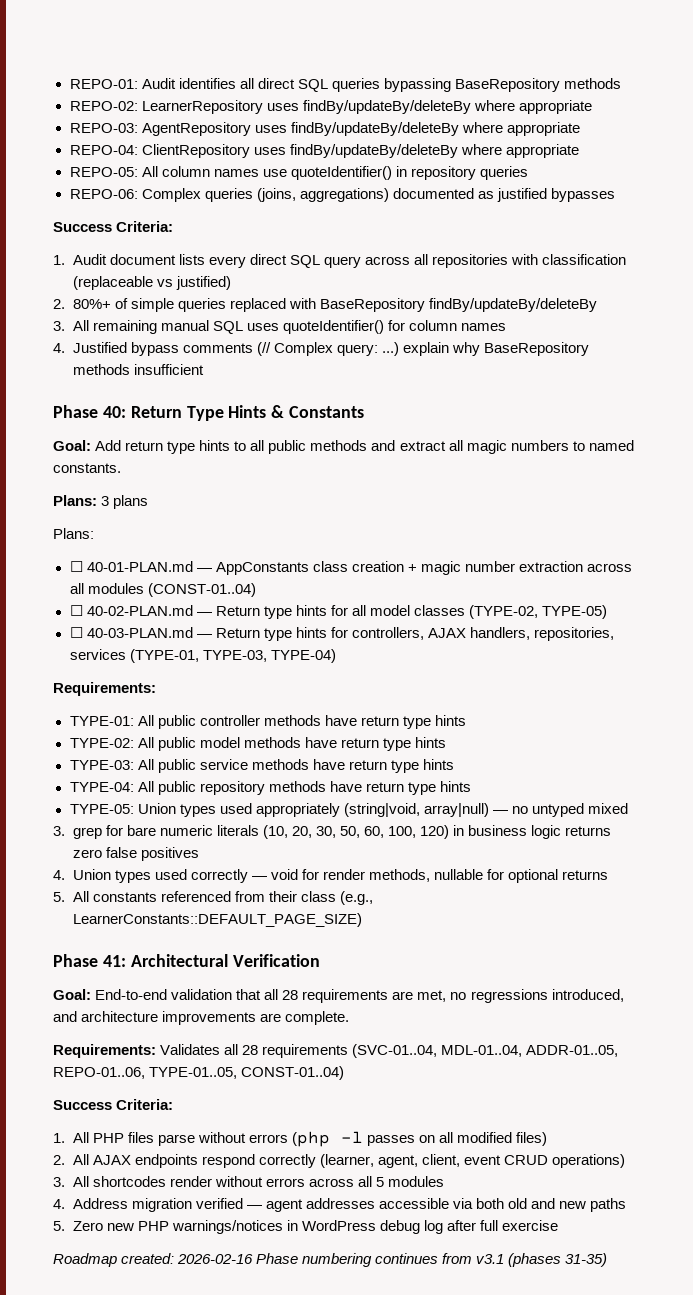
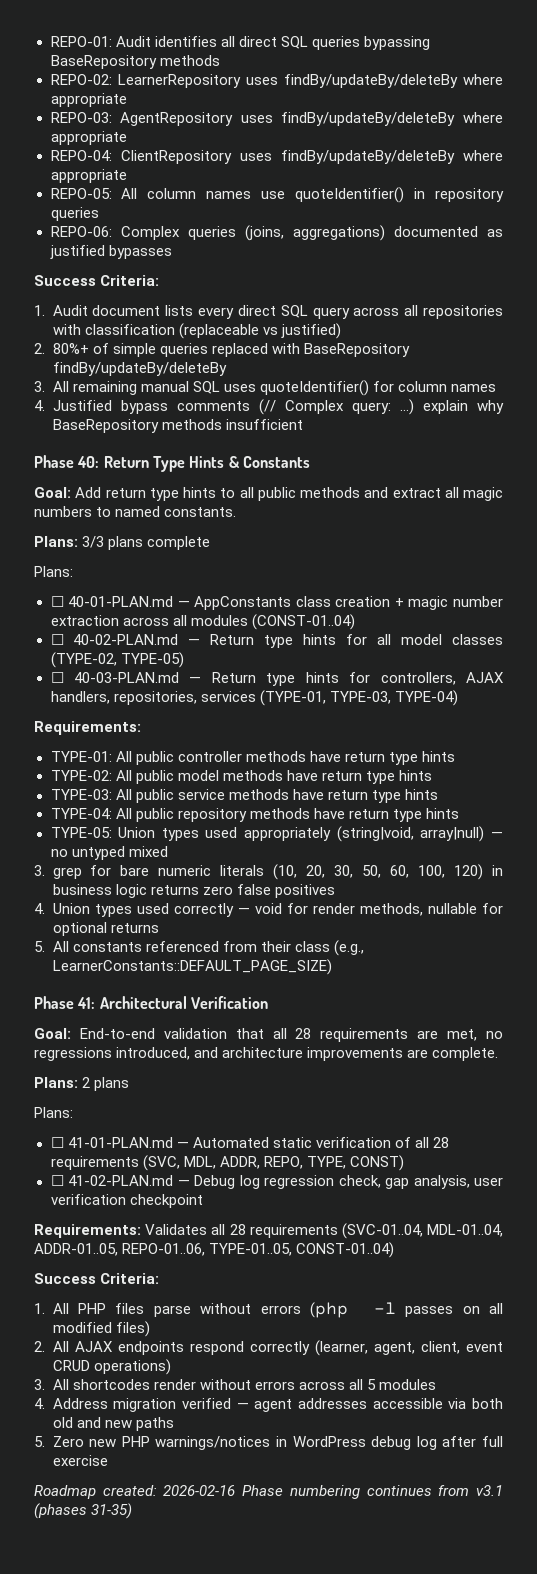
[101,495,149,509] 3 plans -> [82,536,211,550] 3/3 plans complete
(350, 1018) none -> [34,1077,130,1091] [34,1107,73,1118] [50,1137,449,1148] [50,1155,404,1171] [50,1175,503,1189] [50,1194,203,1208] // Plans: 2 plans // Plans: // ☐ 41-01-PLAN.md — Automated static verification of all 28 requirements (SVC, MDL, ADDR, REPO, TYPE, CONST) // ☐ 41-02-PLAN.md — Debug log regression check, gap analysis, user verification checkpoint

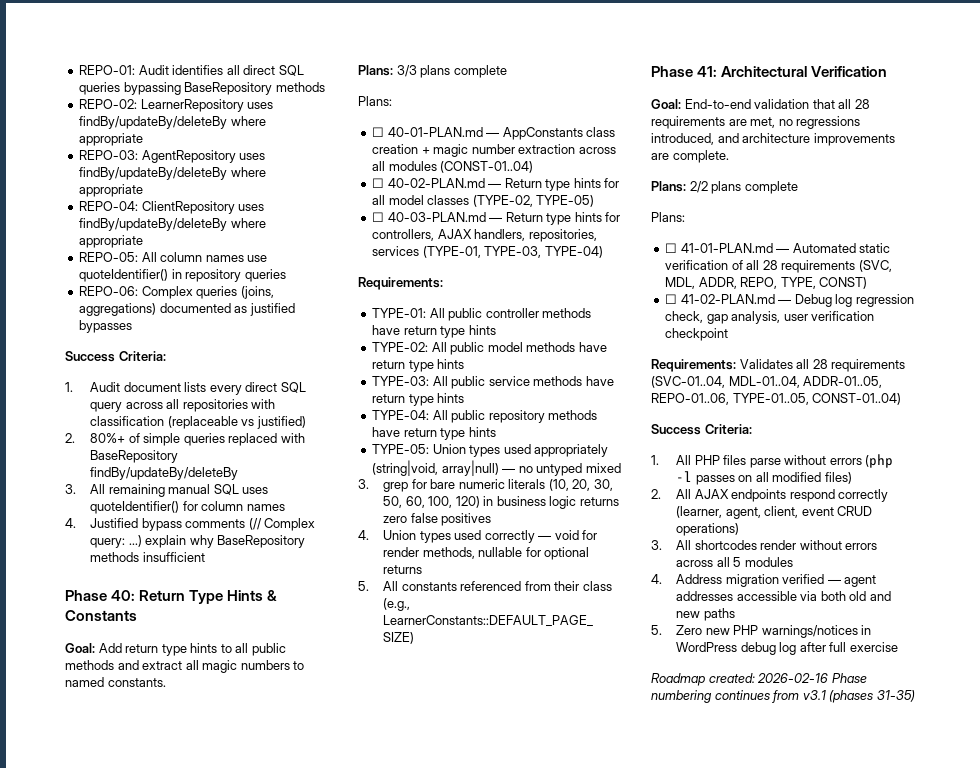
[82,1077,130,1091] 2 plans -> [689,181,798,194] 2/2 plans complete

